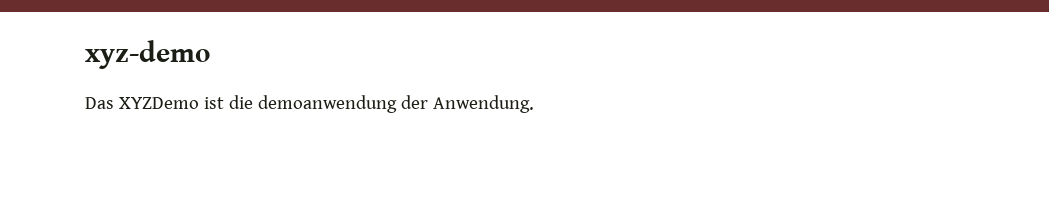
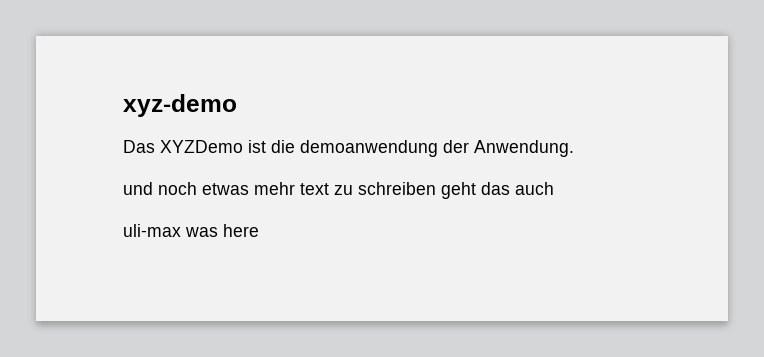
(534, 104) none -> [123,182,554,199] [123,224,259,237] // und noch etwas mehr text zu schreiben geht das auch // uli-max was here

